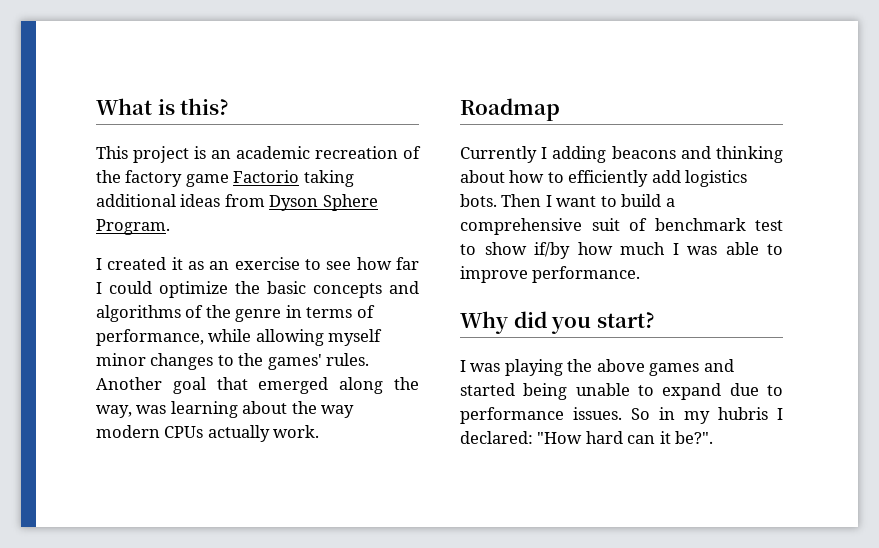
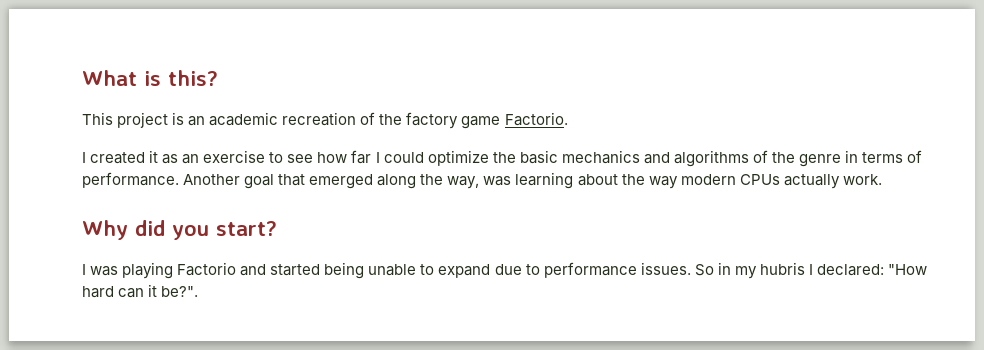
[233,170,354,187] [96,194,378,211] [96,219,170,235] Factorio taking additional ideas from Dyson Sphere Program. -> [504,112,568,126] Factorio.
[313,283,382,298] concepts -> [561,150,640,164] mechanics
[96,329,383,346] [96,353,370,370] performance, while allowing myself minor changes to the games' rules. -> [82,172,179,188] performance.
[460,98,560,121] [460,146,783,163] [460,170,748,187] [460,194,675,207] [460,218,783,235] [460,242,783,259] [460,266,641,283] // Roadmap // Currently I adding beacons and thinking about how to efficiently add logistics bots. Then I want to build a comprehensive suit of benchmark test to show if/by how much I was able to improve performance. -> (882, 179) none
[567,359,700,376] the above games -> [177,262,237,276] Factorio

